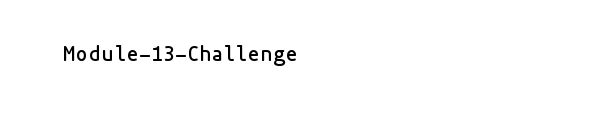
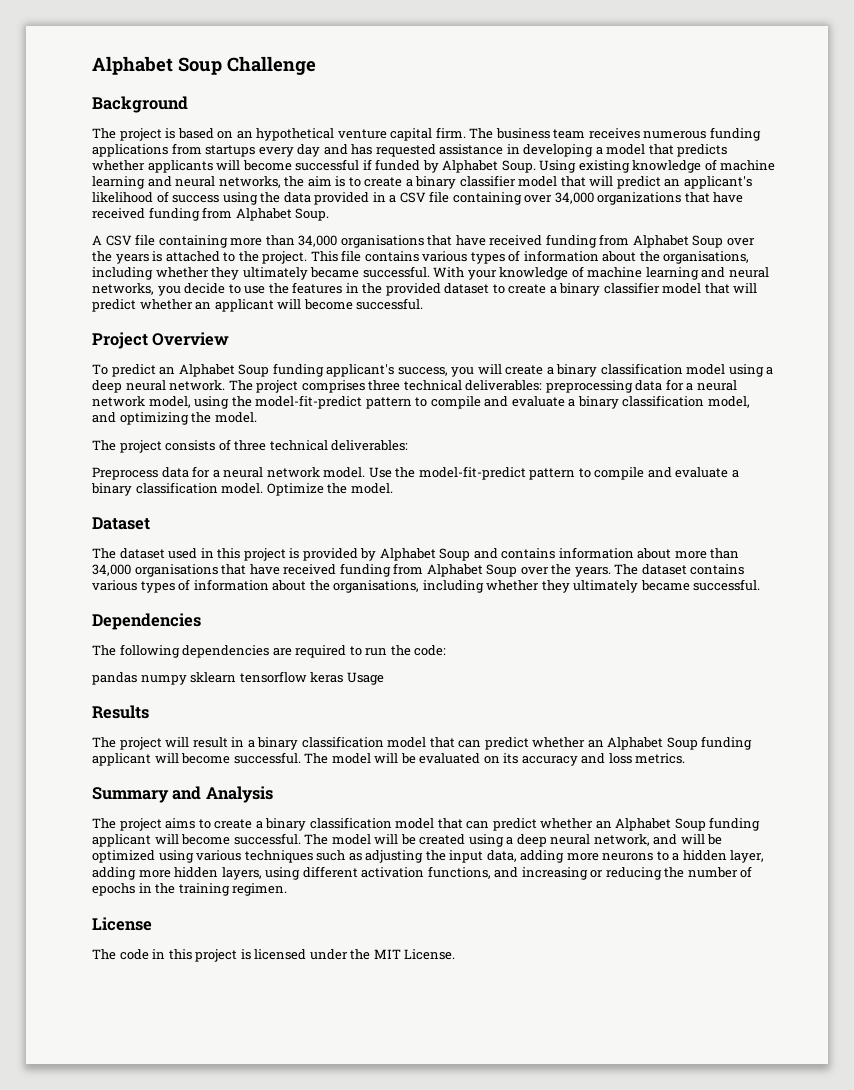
[63,45,298,66] Module-13-Challenge -> [92,56,316,75] [92,96,188,113] [92,127,761,141] [92,143,728,157] [92,159,776,173] [92,175,752,189] [92,191,744,205] [92,207,330,221] [92,234,755,248] [92,250,750,264] [92,266,769,280] [92,282,758,296] [92,298,424,312] [92,332,230,349] [92,363,774,377] [92,379,737,393] [92,395,750,409] [92,412,257,425] [92,439,409,453] [92,466,739,480] [91,482,393,496] [92,517,150,530] [92,547,740,561] [92,563,745,577] [92,579,761,593] [92,613,201,630] [92,644,447,658] [92,671,384,685] [92,705,149,719] [92,736,753,750] [92,752,686,766] [92,786,273,803] [92,817,761,831] [92,833,723,847] [92,850,765,863] [92,866,753,880] [92,883,288,896] [92,917,152,931] [92,949,456,962] Alphabet Soup Challenge // Background // The project is based on an hypothetical venture capital firm. The business team receives numerous funding applications from startups every day and has requested assistance in developing a model that predicts whether applicants will become successful if funded by Alphabet Soup. Using existing knowledge of machine learning and neural networks, the aim is to create a binary classifier model that will predict an applicant's likelihood of success using the data provided in a CSV file containing over 34,000 organizations that have received funding from Alphabet Soup. // A CSV file containing more than 34,000 organisations that have received funding from Alphabet Soup over the years is attached to the project. This file contains various types of information about the organisations, including whether they ultimately became successful. With your knowledge of machine learning and neural networks, you decide to use the features in the provided dataset to create a binary classifier model that will predict whether an applicant will become successful. // Project Overview // To predict an Alphabet Soup funding applicant's success, you will create a binary classification model using a deep neural network. The project comprises three technical deliverables: preprocessing data for a neural network model, using the model-fit-predict pattern to compile and evaluate a binary classification model, and optimizing the model. // The project consists of three technical deliverables: // Preprocess data for a neural network model. Use the model-fit-predict pattern to compile and evaluate a binary classification model. Optimize the model. // Dataset // The dataset used in this project is provided by Alphabet Soup and contains information about more than 34,000 organisations that have received funding from Alphabet Soup over the years. The dataset contains various types of information about the organisations, including whether they ultimately became successful. // Dependencies // The following dependencies are required to run the code: // pandas numpy sklearn tensorflow keras Usage // Results // The project will result in a binary classification model that can predict whether an Alphabet Soup funding applicant will become successful. The model will be evaluated on its accuracy and loss metrics. // Summary and Analysis // The project aims to create a binary classification model that can predict whether an Alphabet Soup funding applicant will become successful. The model will be created using a deep neural network, and will be optimized using various techniques such as adjusting the input data, adding more neurons to a hidden layer, adding more hidden layers, using different activation functions, and increasing or reducing the number of epochs in the training regimen. // License // The code in this project is licensed under the MIT License.

